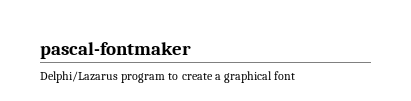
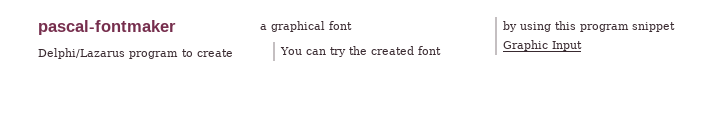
(296, 75) none -> [280,46,442,57] [503,21,676,32] [503,40,583,51] // You can try the created font by using this program snippet Graphic Input

